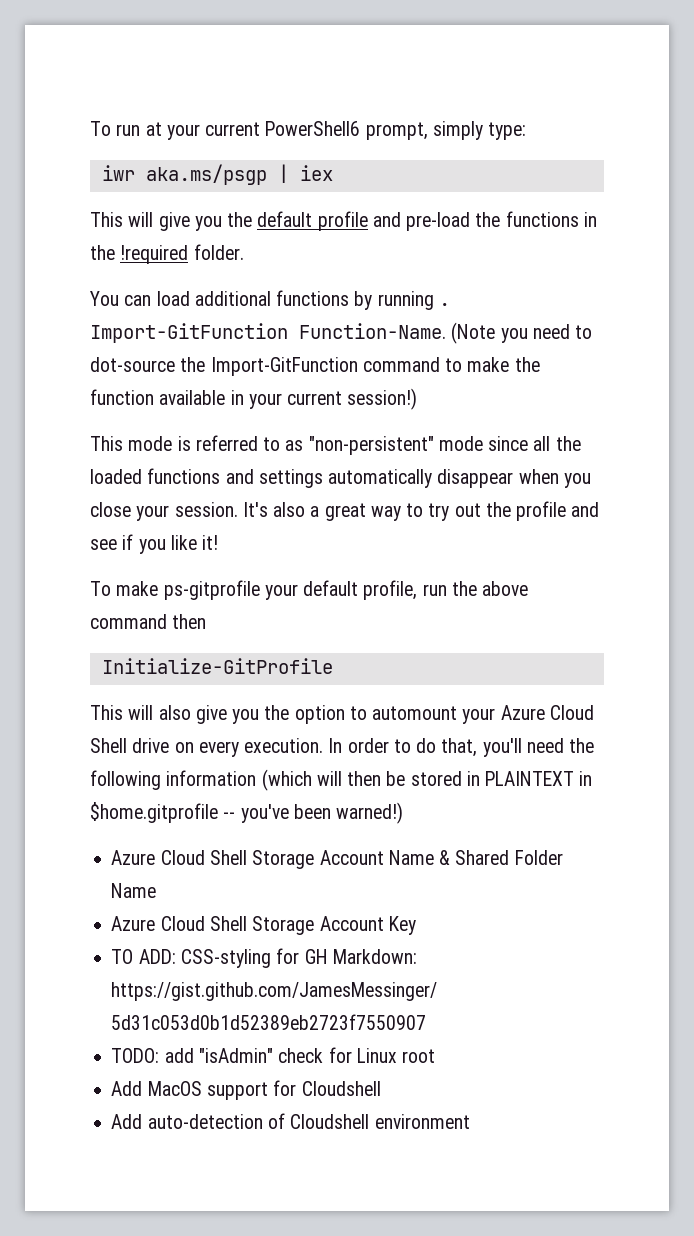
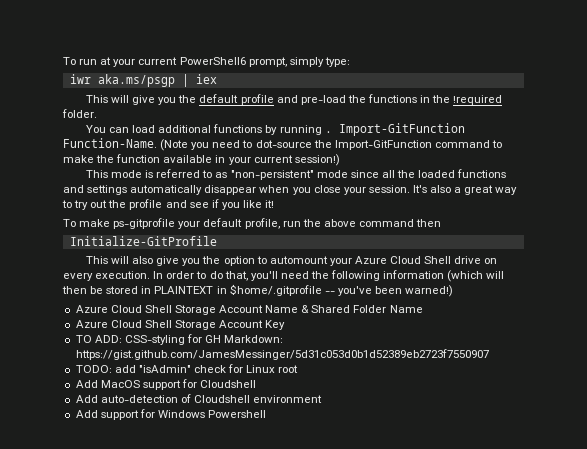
[90,802,218,823] $home.gitprofile -> [229,284,322,296] $home/.gitprofile
(470, 1121) none -> [75,409,267,420] // Add support for Windows Powershell

